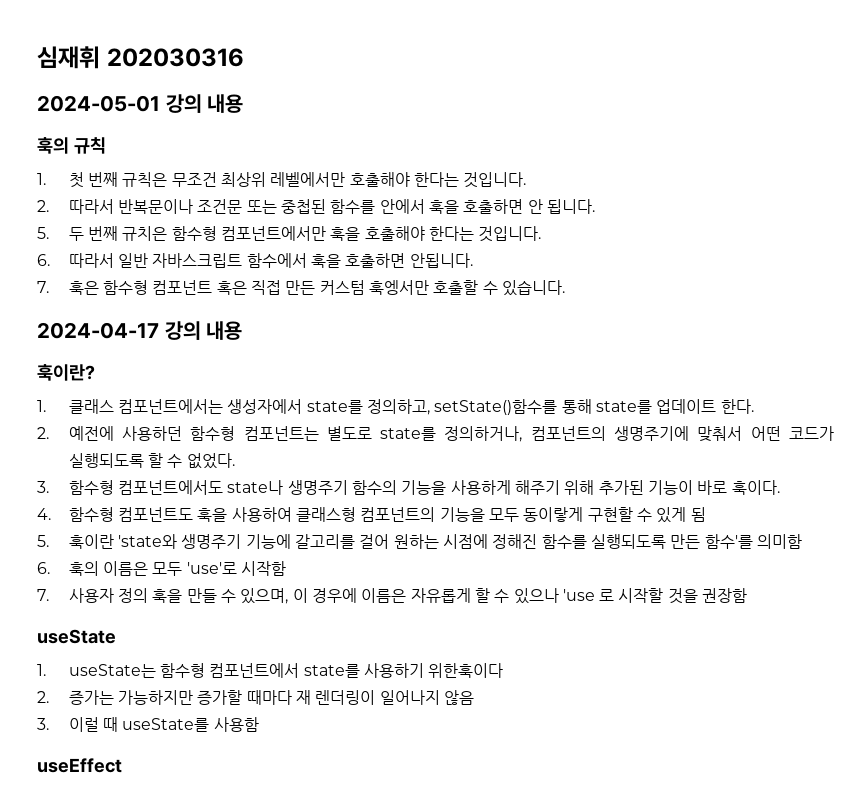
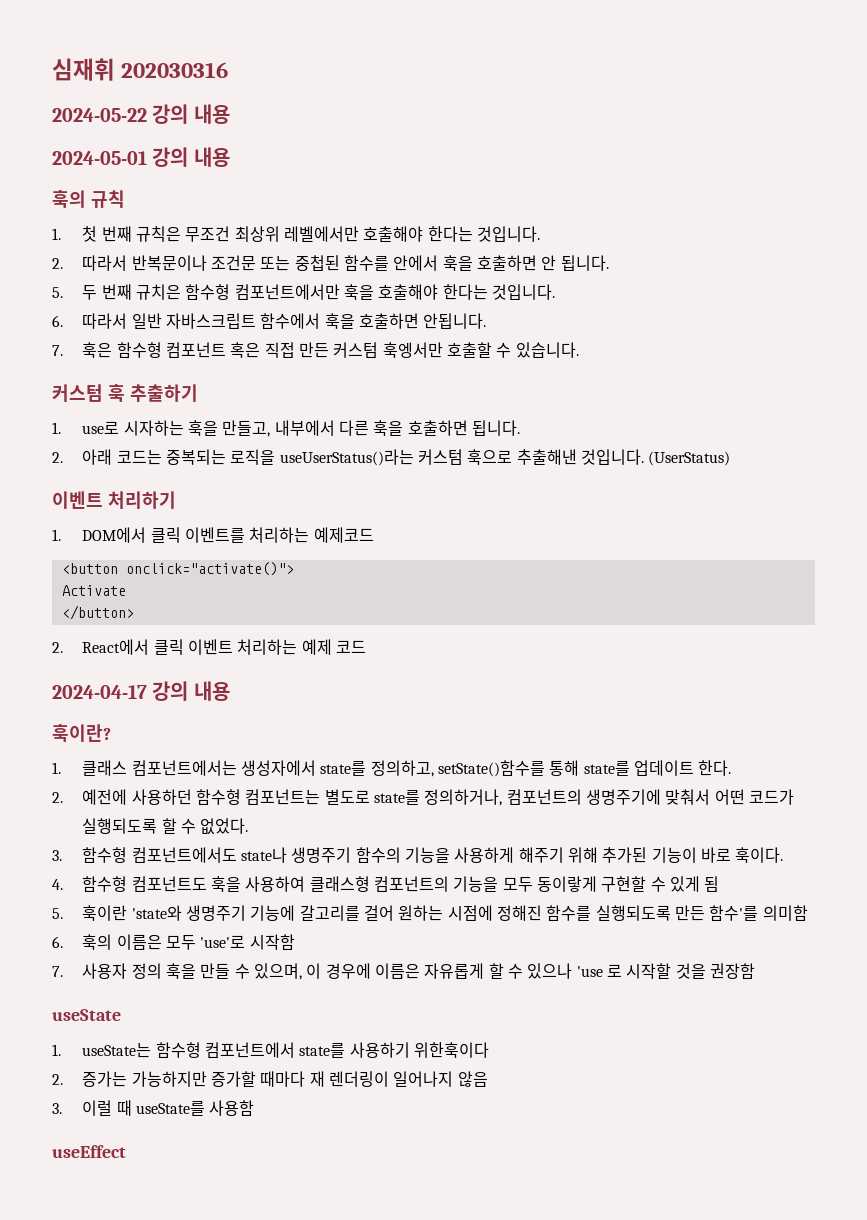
(244, 57) none -> [52,104,230,124] // 2024-05-22 강의 내용
(565, 288) none -> [52,384,198,402] [52,420,521,437] [52,449,731,466] [52,491,176,509] [52,527,374,543] [61,562,294,576] [61,585,126,596] [61,605,134,620] [52,639,367,655] // 커스텀 훅 추출하기 // 1. use로 시자하는 훅을 만들고, 내부에서 다른 훅을 호출하면 됩니다. // 2. 아래 코드는 중복되는 로직을 useUserStatus()라는 커스텀 훅으로 추출해낸 것입니다. (UserStatus) // 이벤트 처리하기 // 1. DOM에서 클릭 이벤트를 처리하는 예제코드 // <button onclick="activate()"> // Activate // </button> // 2. React에서 클릭 이벤트 처리하는 예제 코드

